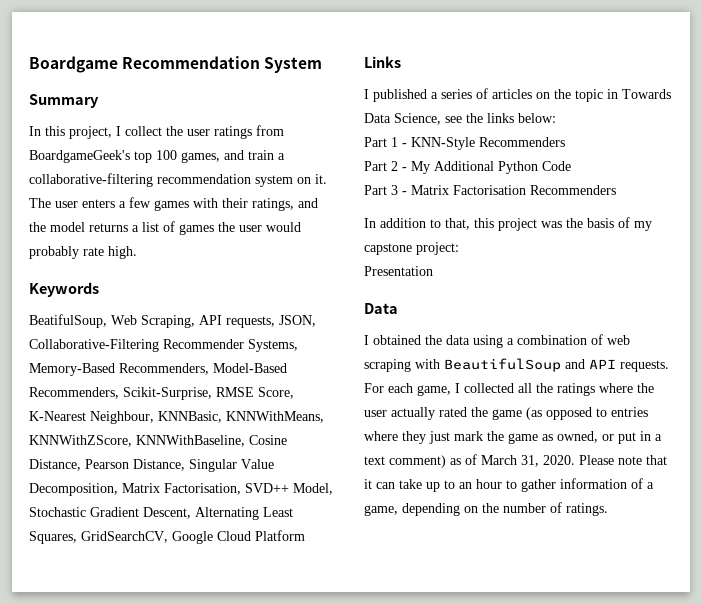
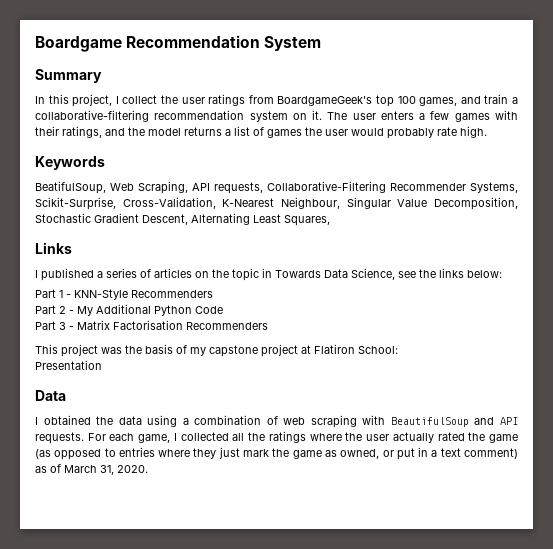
[279,315,316,327] JSON, -> (263, 188) none
[29,363,287,376] [29,387,294,400] [29,411,324,424] [29,435,287,447] [29,459,274,472] [29,483,333,496] Memory-Based Recommenders, Model-Based Recommenders, Scikit-Surprise, RMSE Score, K-Nearest Neighbour, KNNBasic, KNNWithMeans, KNNWithZScore, KNNWithBaseline, Cosine Distance, Pearson Distance, Singular Value Decomposition, Matrix Factorisation, SVD++ Model, -> [35,197,518,210] Scikit-Surprise, Cross-Validation, K-Nearest Neighbour, Singular Value Decomposition,
[81,530,305,544] GridSearchCV, Google Cloud Platform -> (330, 220) none
[364,218,494,230] In addition to that, this -> [35,344,58,354] This
[416,242,459,255] project: -> [261,344,398,357] project at Flatiron School:
[579,455,667,465] [364,478,654,492] [364,502,608,516] Please note that it can take up to an hour to gather information of a game, depending on the number of ratings. -> (148, 469) none

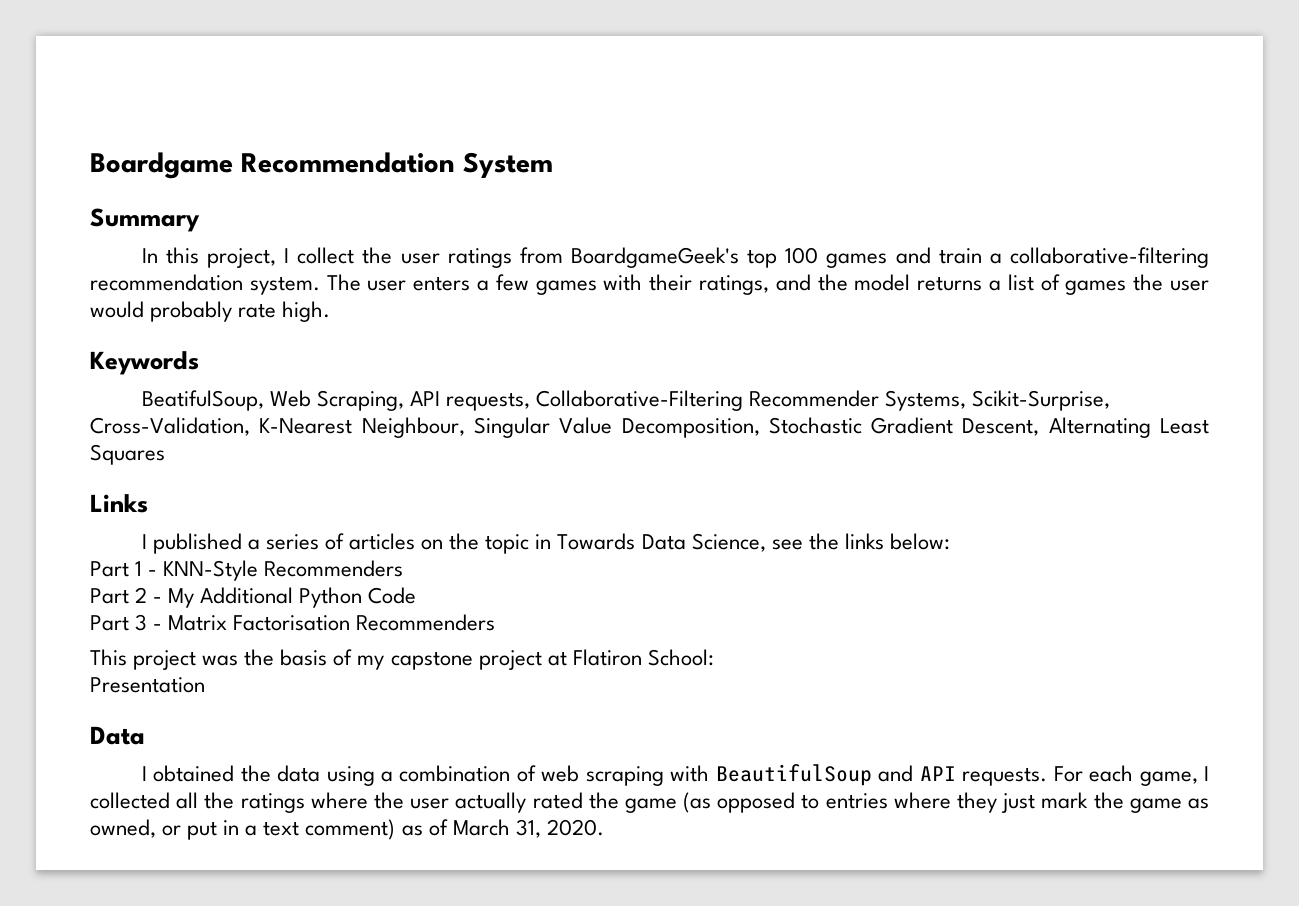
[419,97,458,106] games, -> [826,253,888,268] games
[249,110,323,122] system on it. -> [249,276,320,295] system.
[284,215,330,226] Squares, -> [90,444,165,465] Squares

